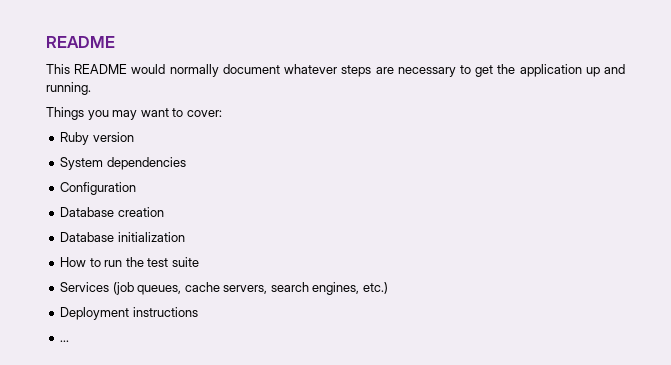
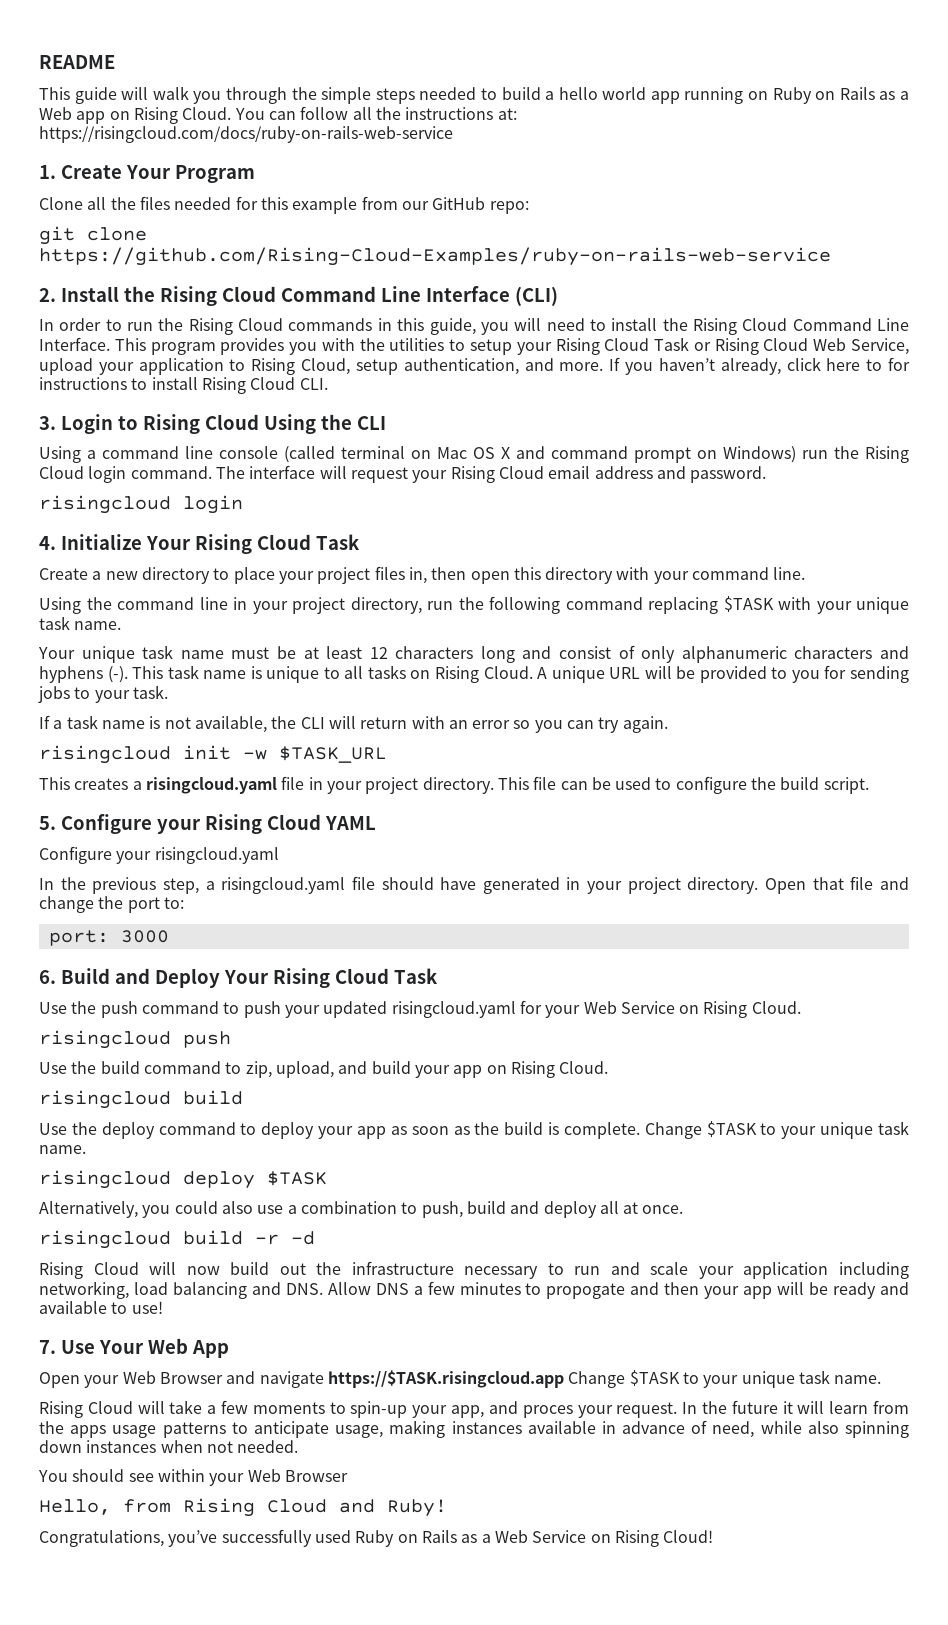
[74,64,625,77] [46,82,91,95] [46,107,222,120] [60,132,134,145] [60,157,186,170] [60,182,137,195] [60,207,164,217] [60,232,185,242] [60,257,199,267] [60,282,388,295] [60,307,198,320] [60,340,70,342] README would normally document whatever steps are necessary to get the application up and running. // Things you may want to cover: // Ruby version // System dependencies // Configuration // Database creation // Database initialization // How to run the test suite // Services (job queues, cache servers, search engines, etc.) // Deployment instructions // ... -> [74,86,910,104] [39,106,517,124] [39,126,453,143] [39,165,255,183] [39,196,529,214] [39,226,147,245] [39,247,831,266] [39,286,558,306] [39,318,910,335] [39,337,910,355] [39,357,911,375] [39,377,328,394] [39,414,386,434] [39,446,909,463] [39,465,767,483] [39,495,243,514] [39,534,360,554] [39,566,806,584] [39,596,909,614] [39,616,122,630] [38,645,910,663] [39,665,909,683] [38,685,168,703] [39,715,668,733] [39,745,387,764] [39,776,869,794] [39,814,376,834] [39,846,279,864] [39,876,909,894] [39,896,184,913] [48,930,169,946] [39,968,438,988] [39,1000,801,1018] [39,1030,231,1049] [39,1061,609,1078] [39,1090,243,1109] [39,1121,910,1139] [39,1145,86,1154] [39,1170,327,1189] [39,1201,684,1218] [39,1230,315,1249] [39,1261,909,1279] [39,1281,909,1299] [39,1301,163,1314] [39,1338,229,1358] [39,1370,882,1388] [39,1400,910,1418] [39,1420,909,1438] [39,1440,299,1453] [38,1469,348,1486] [39,1498,447,1517] [39,1529,714,1547] guide will walk you through the simple steps needed to build a hello world app running on Ruby on Rails as a Web app on Rising Cloud. You can follow all the instructions at: https://risingcloud.com/docs/ruby-on-rails-web-service // 1. Create Your Program // Clone all the files needed for this example from our GitHub repo: // git clone https://github.com/Rising-Cloud-Examples/ruby-on-rails-web-service // 2. Install the Rising Cloud Command Line Interface (CLI) // In order to run the Rising Cloud commands in this guide, you will need to install the Rising Cloud Command Line Interface. This program provides you with the utilities to setup your Rising Cloud Task or Rising Cloud Web Service, upload your application to Rising Cloud, setup authentication, and more. If you haven’t already, click here to for instructions to install Rising Cloud CLI. // 3. Login to Rising Cloud Using the CLI // Using a command line console (called terminal on Mac OS X and command prompt on Windows) run the Rising Cloud login command. The interface will request your Rising Cloud email address and password. // risingcloud login // 4. Initialize Your Rising Cloud Task // Create a new directory to place your project files in, then open this directory with your command line. // Using the command line in your project directory, run the following command replacing $TASK with your unique task name. // Your unique task name must be at least 12 characters long and consist of only alphanumeric characters and hyphens (-). This task name is unique to all tasks on Rising Cloud. A unique URL will be provided to you for sending jobs to your task. // If a task name is not available, the CLI will return with an error so you can try again. // risingcloud init -w $TASK_URL // This creates a risingcloud.yaml file in your project directory. This file can be used to configure the build script. // 5. Configure your Rising Cloud YAML // Configure your risingcloud.yaml // In the previous step, a risingcloud.yaml file should have generated in your project directory. Open that file and change the port to: // port: 3000 // 6. Build and Deploy Your Rising Cloud Task // Use the push command to push your updated risingcloud.yaml for your Web Service on Rising Cloud. // risingcloud push // Use the build command to zip, upload, and build your app on Rising Cloud. // risingcloud build // Use the deploy command to deploy your app as soon as the build is complete. Change $TASK to your unique task name. // risingcloud deploy $TASK // Alternatively, you could also use a combination to push, build and deploy all at once. // risingcloud build -r -d // Rising Cloud will now build out the infrastructure necessary to run and scale your application including networking, load balancing and DNS. Allow DNS a few minutes to propogate and then your app will be ready and available to use! // 7. Use Your Web App // Open your Web Browser and navigate https://$TASK.risingcloud.app Change $TASK to your unique task name. // Rising Cloud will take a few moments to spin-up your app, and proces your request. In the future it will learn from the apps usage patterns to anticipate usage, making instances available in advance of need, while also spinning down instances when not needed. // You should see within your Web Browser // Hello, from Rising Cloud and Ruby! // Congratulations, you’ve successfully used Ruby on Rails as a Web Service on Rising Cloud!

